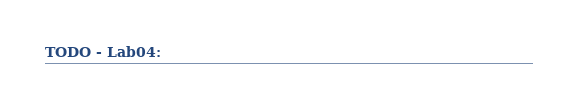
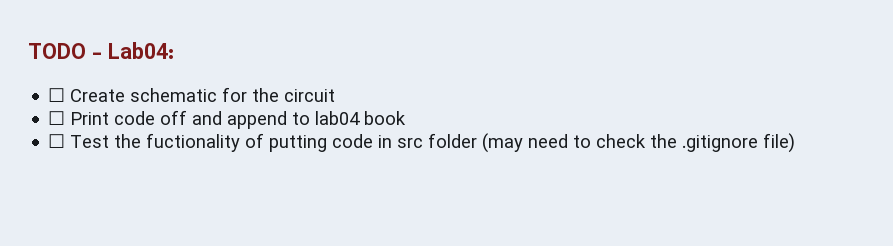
(161, 51) none -> [48,87,336,102] [48,110,407,129] [48,133,796,153] // ☐ Create schematic for the circuit // ☐ Print code off and append to lab04 book // ☐ Test the fuctionality of putting code in src folder (may need to check the .gitignore file)

